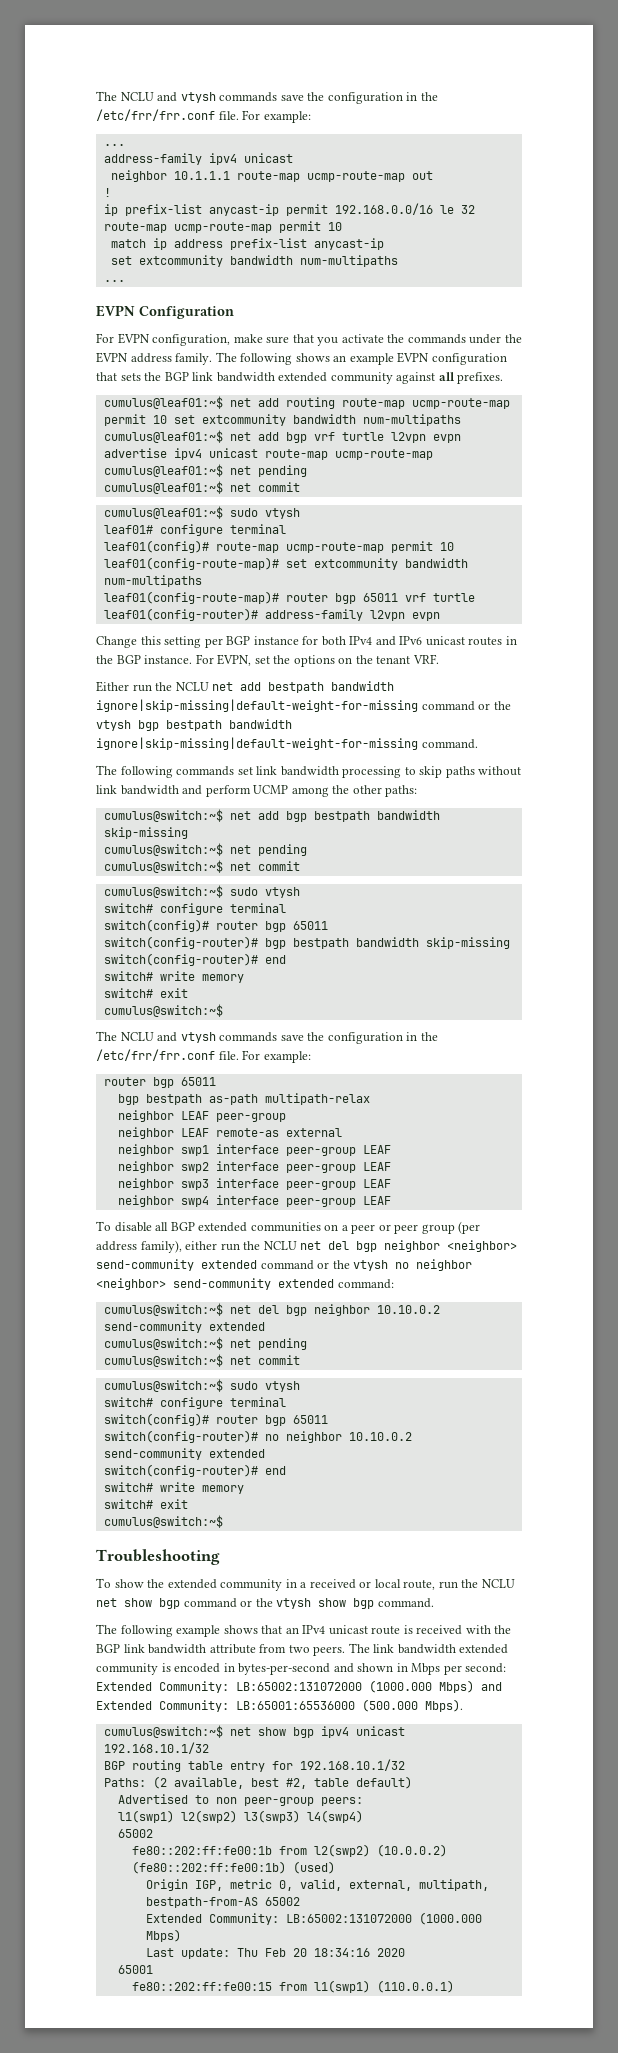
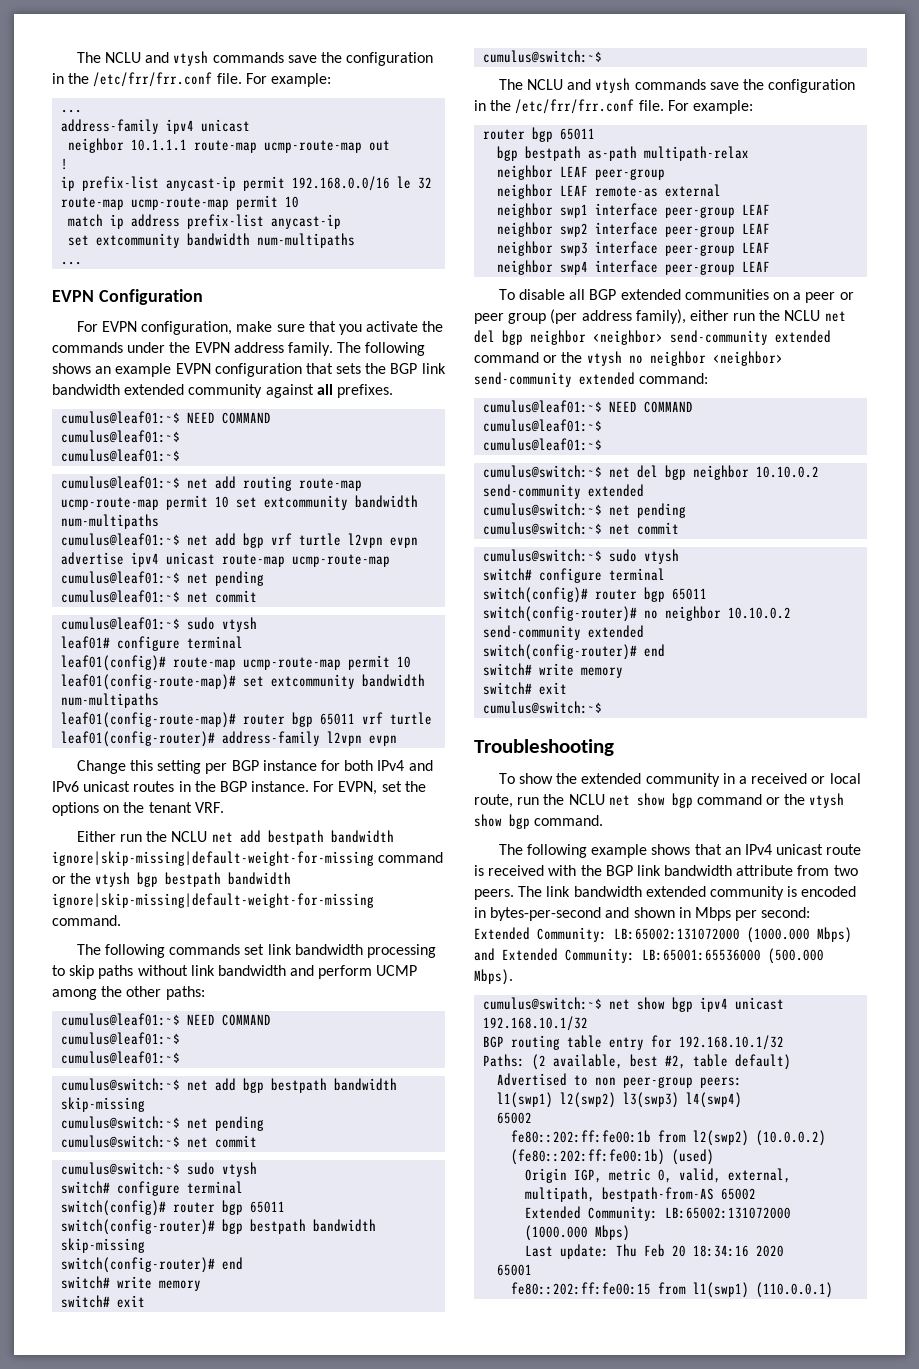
(504, 378) none -> [61,411,272,424] [61,430,181,443] [61,449,181,462] // cumulus@leaf01:~$ NEED COMMAND // cumulus@leaf01:~$ // cumulus@leaf01:~$
(418, 791) none -> [61,1013,272,1026] [61,1032,181,1045] [61,1051,181,1064] // cumulus@leaf01:~$ NEED COMMAND // cumulus@leaf01:~$ // cumulus@leaf01:~$
(394, 1284) none -> [483,400,694,413] [483,419,603,432] [483,438,603,451] // cumulus@leaf01:~$ NEED COMMAND // cumulus@leaf01:~$ // cumulus@leaf01:~$

